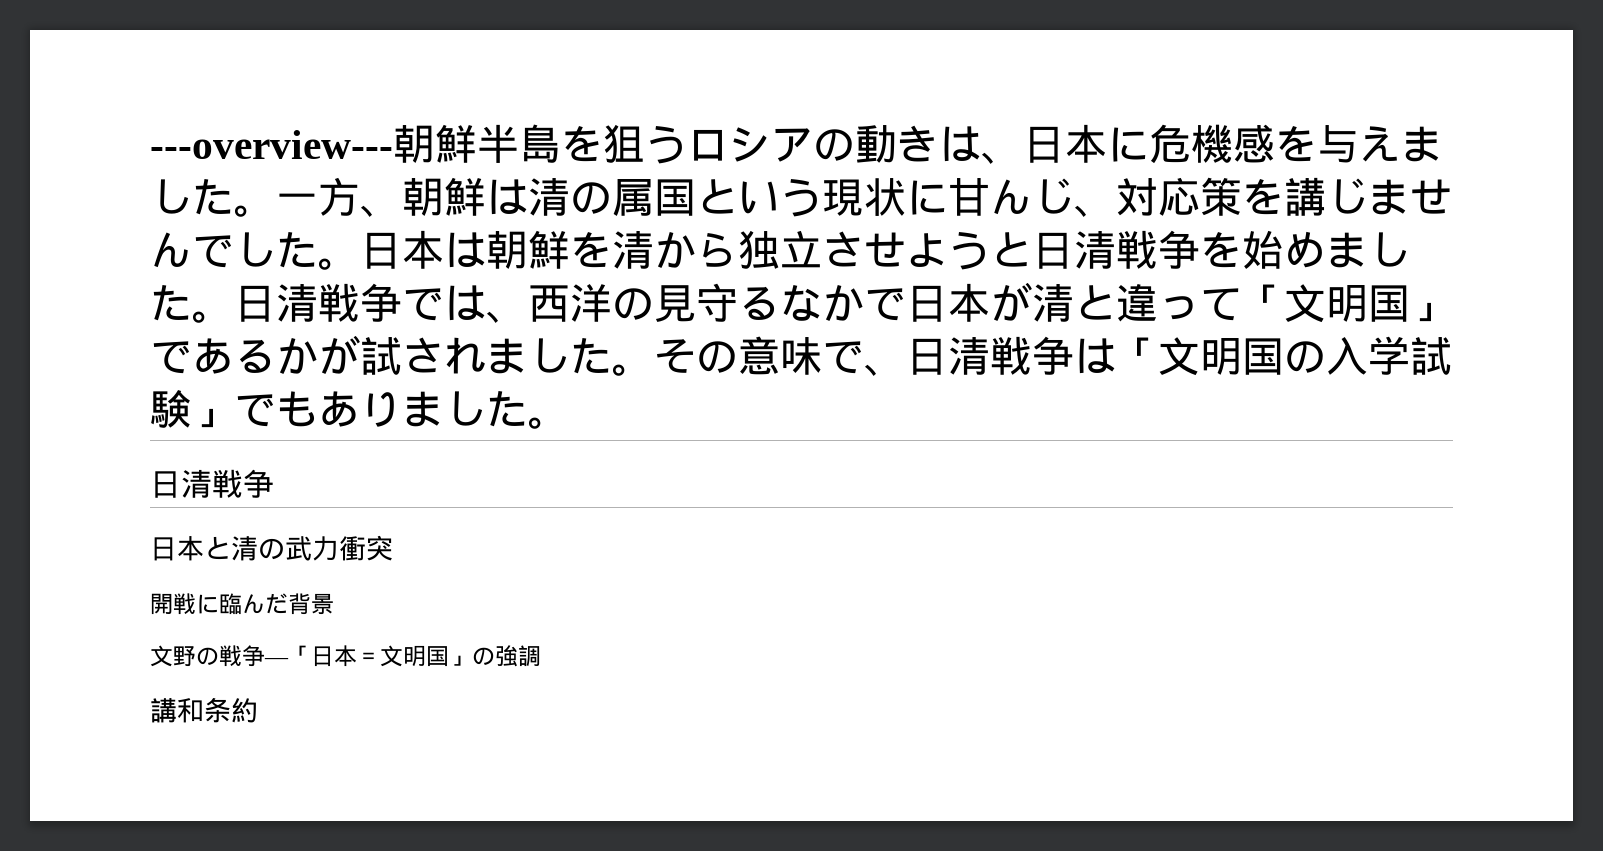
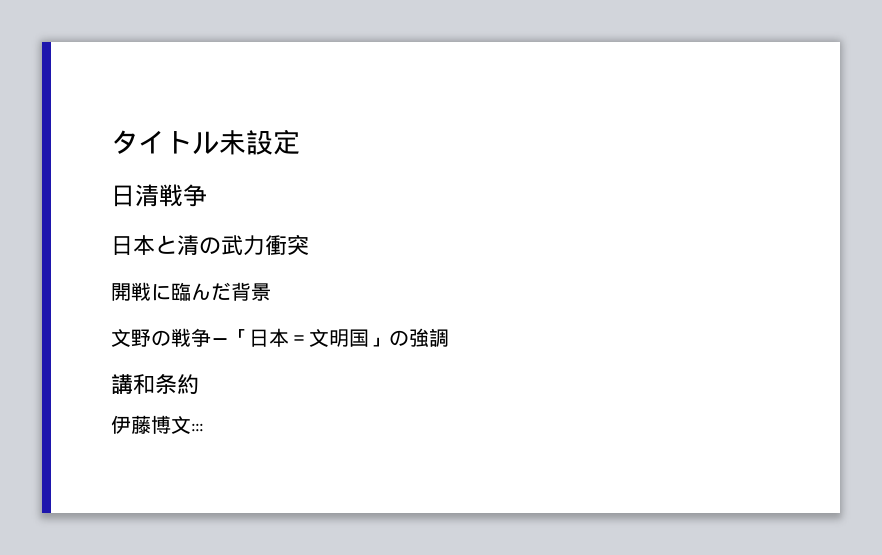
[150,124,1443,164] [150,177,1452,217] [150,230,1410,270] [150,282,1452,323] [150,335,1452,376] [150,390,570,429] ---overview---朝鮮半島を狙うロシアの動きは、日本に危機感を与えました。一方、朝鮮は清の属国という現状に甘んじ、対応策を講じませんでした。日本は朝鮮を清から独立させようと日清戦争を始めました。日清戦争では、西洋の見守るなかで日本が清と違って「文明国」であるかが試されました。その意味で、日清戦争は「文明国の入学試験」でもありました。 -> [111,129,300,155] タイトル未設定
(258, 710) none -> [111,415,203,434] // 伊藤博文:::

